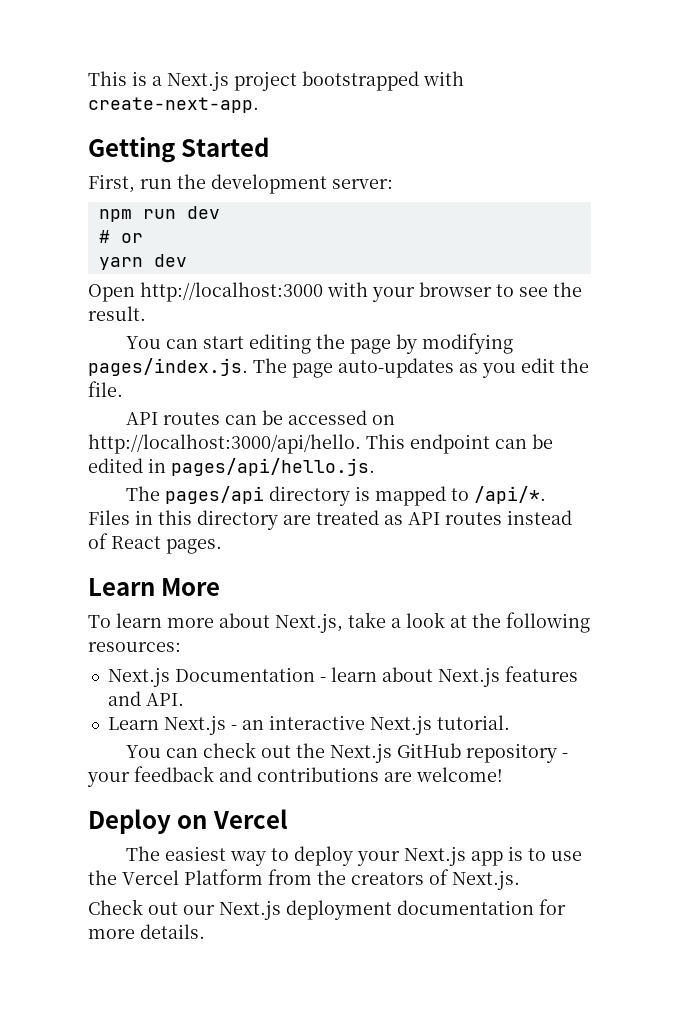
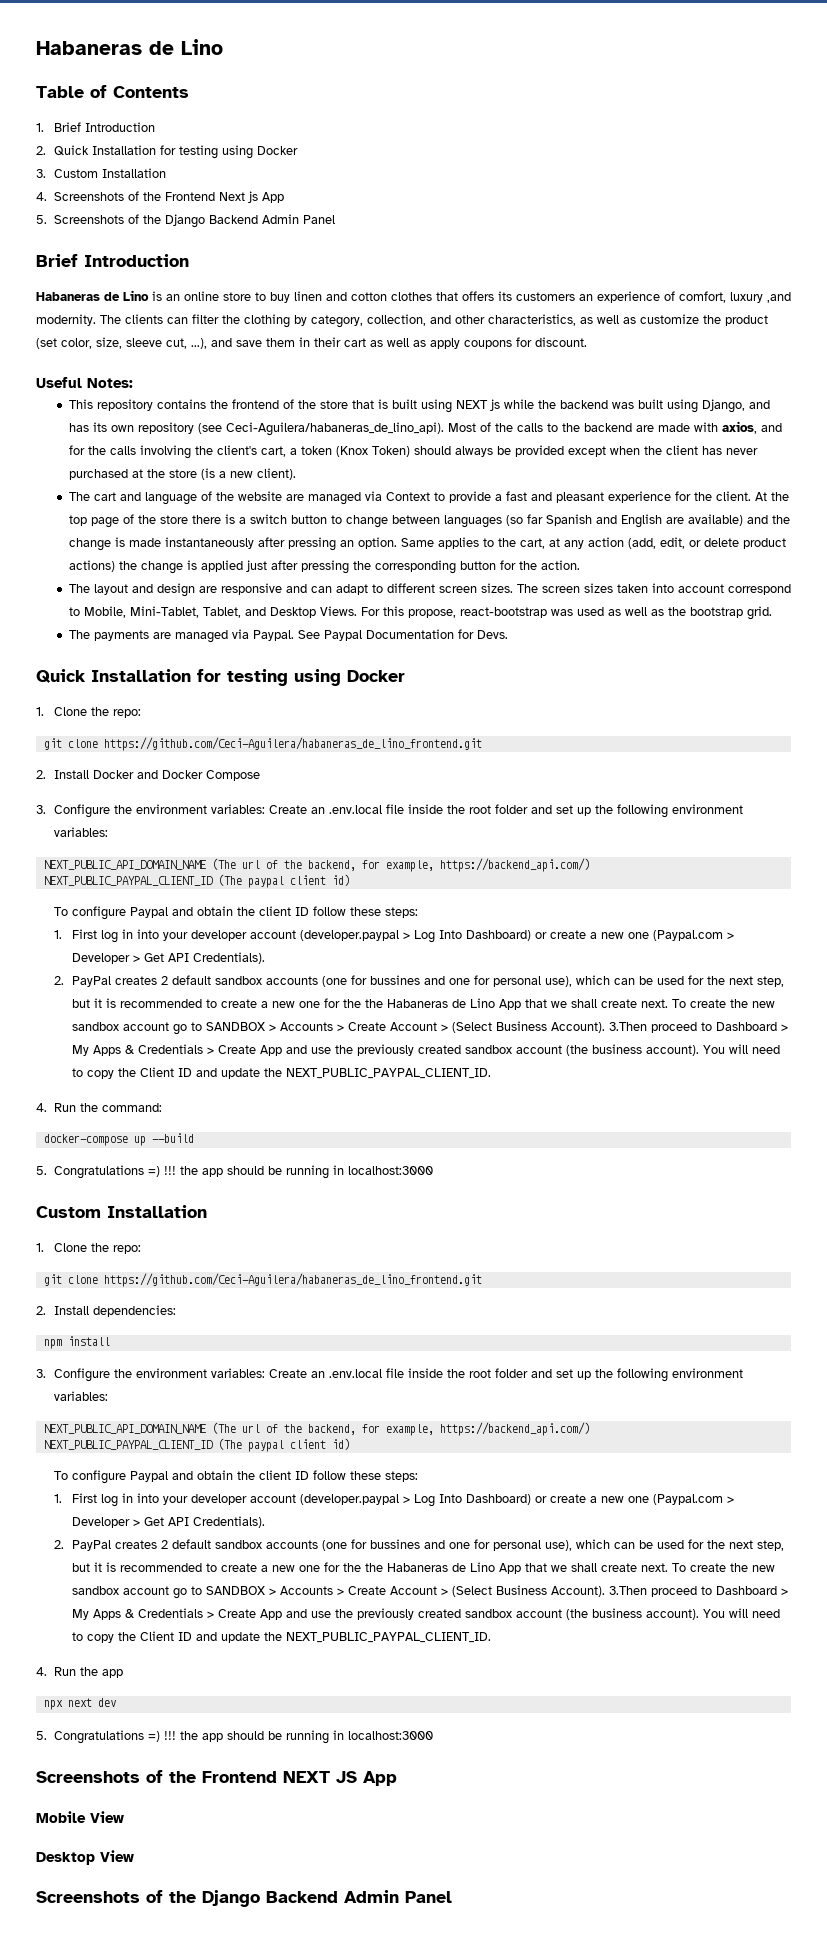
[88,71,464,91] [88,97,259,113] [88,137,270,163] [88,174,393,194] [98,206,220,222] [98,230,143,243] [98,254,187,270] [88,282,582,302] [88,306,146,321] [126,333,514,354] [88,358,589,378] [88,381,123,397] [126,410,396,425] [88,434,553,454] [88,458,375,476] [126,486,547,506] [88,510,572,530] [88,533,222,554] [88,578,221,596] [88,612,590,633] [88,642,181,652] [107,666,578,687] [107,691,184,706] [107,715,510,735] [126,742,569,763] [87,766,503,787] [88,809,288,834] [126,846,583,866] [88,869,520,890] [88,899,566,920] [88,924,205,939] This is a Next.js project bootstrapped with create-next-app. // Getting Started // First, run the development server: // npm run dev // # or // yarn dev // Open http://localhost:3000 with your browser to see the result. // You can start editing the page by modifying pages/index.js. The page auto-updates as you edit the file. // API routes can be accessed on http://localhost:3000/api/hello. This endpoint can be edited in pages/api/hello.js. // The pages/api directory is mapped to /api/*. Files in this directory are treated as API routes instead of React pages. // Learn More // To learn more about Next.js, take a look at the following resources: // Next.js Documentation - learn about Next.js features and API. // Learn Next.js - an interactive Next.js tutorial. // You can check out the Next.js GitHub repository - your feedback and contributions are welcome! // Deploy on Vercel // The easiest way to deploy your Next.js app is to use the Vercel Platform from the creators of Next.js. // Check out our Next.js deployment documentation for more details. -> [36,39,223,55] [36,85,189,98] [36,122,156,132] [36,145,299,159] [36,168,167,178] [36,191,285,203] [36,214,336,228] [36,254,189,267] [36,290,791,303] [36,314,768,328] [36,337,587,349] [36,377,133,388] [68,399,770,413] [68,421,782,436] [68,445,758,459] [68,468,296,480] [68,491,789,505] [68,514,790,528] [68,537,786,551] [68,560,580,574] [68,583,791,597] [68,606,772,620] [68,629,508,643] [36,669,405,686] [36,707,142,718] [43,737,482,751] [36,770,261,781] [36,804,744,818] [54,827,109,837] [43,858,590,872] [43,874,350,888] [54,906,419,920] [54,929,735,943] [72,952,266,964] [54,975,785,987] [72,998,776,1010] [72,1021,789,1035] [72,1044,781,1056] [72,1067,492,1079] [36,1103,163,1112] [43,1133,194,1146] [36,1165,434,1179] [36,1205,207,1218] [36,1243,142,1254] [43,1273,482,1287] [36,1305,177,1317] [43,1336,110,1349] [36,1368,744,1382] [54,1391,109,1401] [43,1422,590,1436] [43,1438,350,1452] [54,1470,419,1484] [54,1493,735,1507] [72,1516,266,1528] [54,1539,785,1551] [72,1562,776,1574] [72,1585,789,1599] [72,1608,781,1620] [72,1631,492,1643] [36,1667,124,1678] [43,1698,116,1710] [36,1730,434,1744] [36,1770,397,1786] [36,1811,124,1823] [36,1850,134,1865] [36,1890,452,1907] Habaneras de Lino // Table of Contents // 1. Brief Introduction // 2. Quick Installation for testing using Docker // 3. Custom Installation // 4. Screenshots of the Frontend Next js App // 5. Screenshots of the Django Backend Admin Panel // Brief Introduction // Habaneras de Lino is an online store to buy linen and cotton clothes that offers its customers an experience of comfort, luxury ,and modernity. The clients can filter the clothing by category, collection, and other characteristics, as well as customize the product (set color, size, sleeve cut, ...), and save them in their cart as well as apply coupons for discount. // Useful Notes: // This repository contains the frontend of the store that is built using NEXT js while the backend was built using Django, and has its own repository (see Ceci-Aguilera/habaneras_de_lino_api). Most of the calls to the backend are made with axios, and for the calls involving the client's cart, a token (Knox Token) should always be provided except when the client has never purchased at the store (is a new client). // The cart and language of the website are managed via Context to provide a fast and pleasant experience for the client. At the top page of the store there is a switch button to change between languages (so far Spanish and English are available) and the change is made instantaneously after pressing an option. Same applies to the cart, at any action (add, edit, or delete product actions) the change is applied just after pressing the corresponding button for the action. // The layout and design are responsive and can adapt to different screen sizes. The screen sizes taken into account correspond to Mobile, Mini-Tablet, Tablet, and Desktop Views. For this propose, react-bootstrap was used as well as the bootstrap grid. // The payments are managed via Paypal. See Paypal Documentation for Devs. // Quick Installation for testing using Docker // 1. Clone the repo: // git clone https://github.com/Ceci-Aguilera/habaneras_de_lino_frontend.git // 2. Install Docker and Docker Compose // 3. Configure the environment variables: Create an .env.local file inside the root folder and set up the following environment variables: // NEXT_PUBLIC_API_DOMAIN_NAME (The url of the backend, for example, https://backend_api.com/) // NEXT_PUBLIC_PAYPAL_CLIENT_ID (The paypal client id) // To configure Paypal and obtain the client ID follow these steps: // 1. First log in into your developer account (developer.paypal > Log Into Dashboard) or create a new one (Paypal.com > Developer > Get API Credentials). // 2. PayPal creates 2 default sandbox accounts (one for bussines and one for personal use), which can be used for the next step, but it is recommended to create a new one for the the Habaneras de Lino App that we shall create next. To create the new sandbox account go to SANDBOX > Accounts > Create Account > (Select Business Account). 3.Then proceed to Dashboard > My Apps & Credentials > Create App and use the previously created sandbox account (the business account). You will need to copy the Client ID and update the NEXT_PUBLIC_PAYPAL_CLIENT_ID. // 4. Run the command: // docker-compose up --build // 5. Congratulations =) !!! the app should be running in localhost:3000 // Custom Installation // 1. Clone the repo: // git clone https://github.com/Ceci-Aguilera/habaneras_de_lino_frontend.git // 2. Install dependencies: // npm install // 3. Configure the environment variables: Create an .env.local file inside the root folder and set up the following environment variables: // NEXT_PUBLIC_API_DOMAIN_NAME (The url of the backend, for example, https://backend_api.com/) // NEXT_PUBLIC_PAYPAL_CLIENT_ID (The paypal client id) // To configure Paypal and obtain the client ID follow these steps: // 1. First log in into your developer account (developer.paypal > Log Into Dashboard) or create a new one (Paypal.com > Developer > Get API Credentials). // 2. PayPal creates 2 default sandbox accounts (one for bussines and one for personal use), which can be used for the next step, but it is recommended to create a new one for the the Habaneras de Lino App that we shall create next. To create the new sandbox account go to SANDBOX > Accounts > Create Account > (Select Business Account). 3.Then proceed to Dashboard > My Apps & Credentials > Create App and use the previously created sandbox account (the business account). You will need to copy the Client ID and update the NEXT_PUBLIC_PAYPAL_CLIENT_ID. // 4. Run the app // npx next dev // 5. Congratulations =) !!! the app should be running in localhost:3000 // Screenshots of the Frontend NEXT JS App // Mobile View // Desktop View // Screenshots of the Django Backend Admin Panel

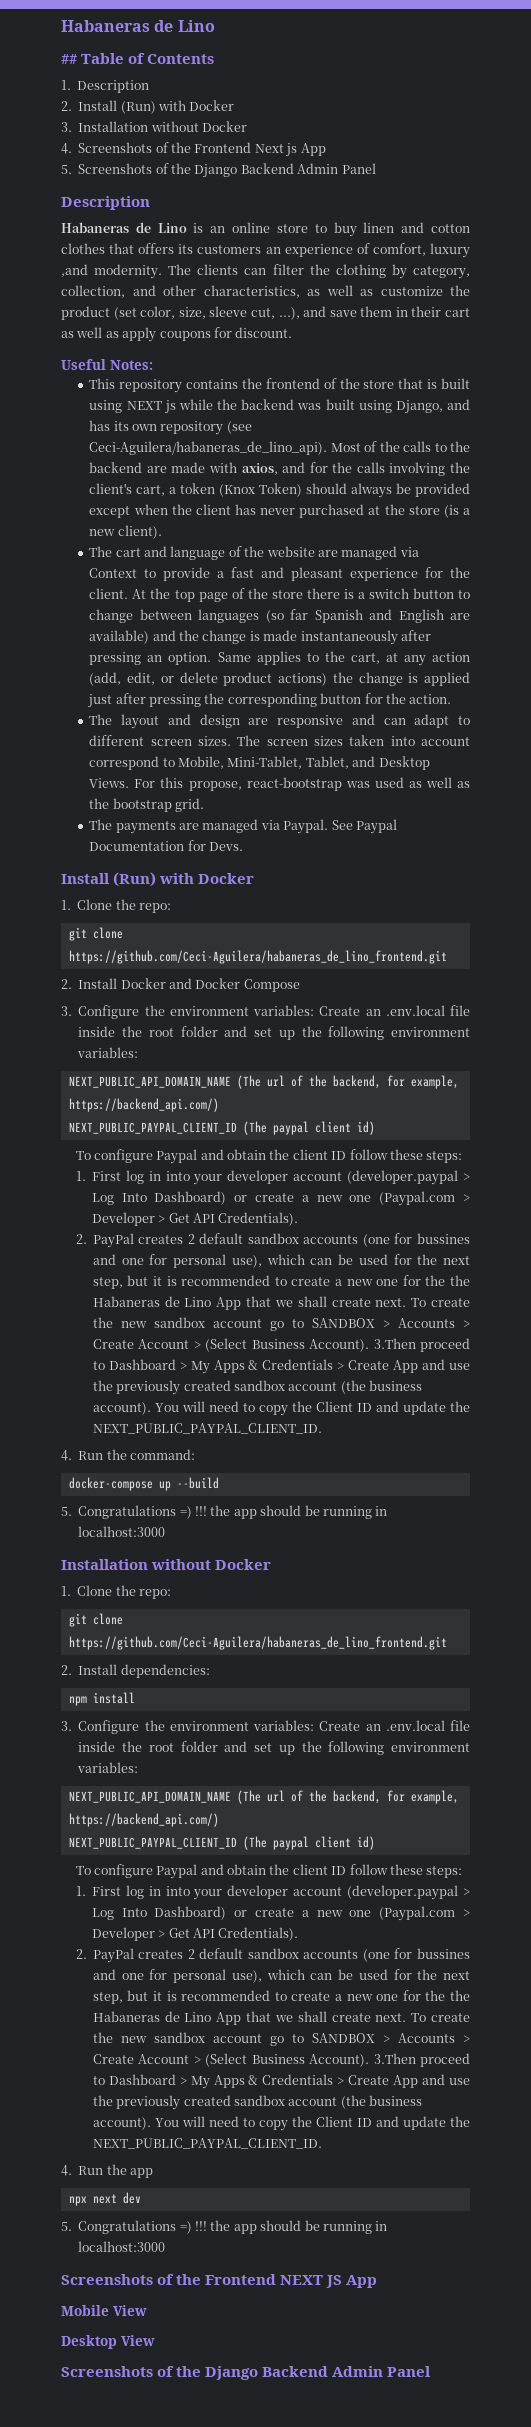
(223, 47) none -> [61,54,77,64] ##
[54,122,156,132] [36,145,254,159] Brief Introduction // 2. Quick Installation for testing using -> [77,80,150,93] [61,100,186,114] Description // 2. Install (Run) with
[54,168,167,178] Custom Installation -> [78,121,247,132] Installation without Docker
[36,254,189,267] Brief Introduction -> [61,196,150,210] Description
[36,669,341,686] Quick Installation for testing using -> [61,872,195,887] Install (Run) with
[36,1205,207,1218] Custom Installation -> [61,1559,272,1570] Installation without Docker

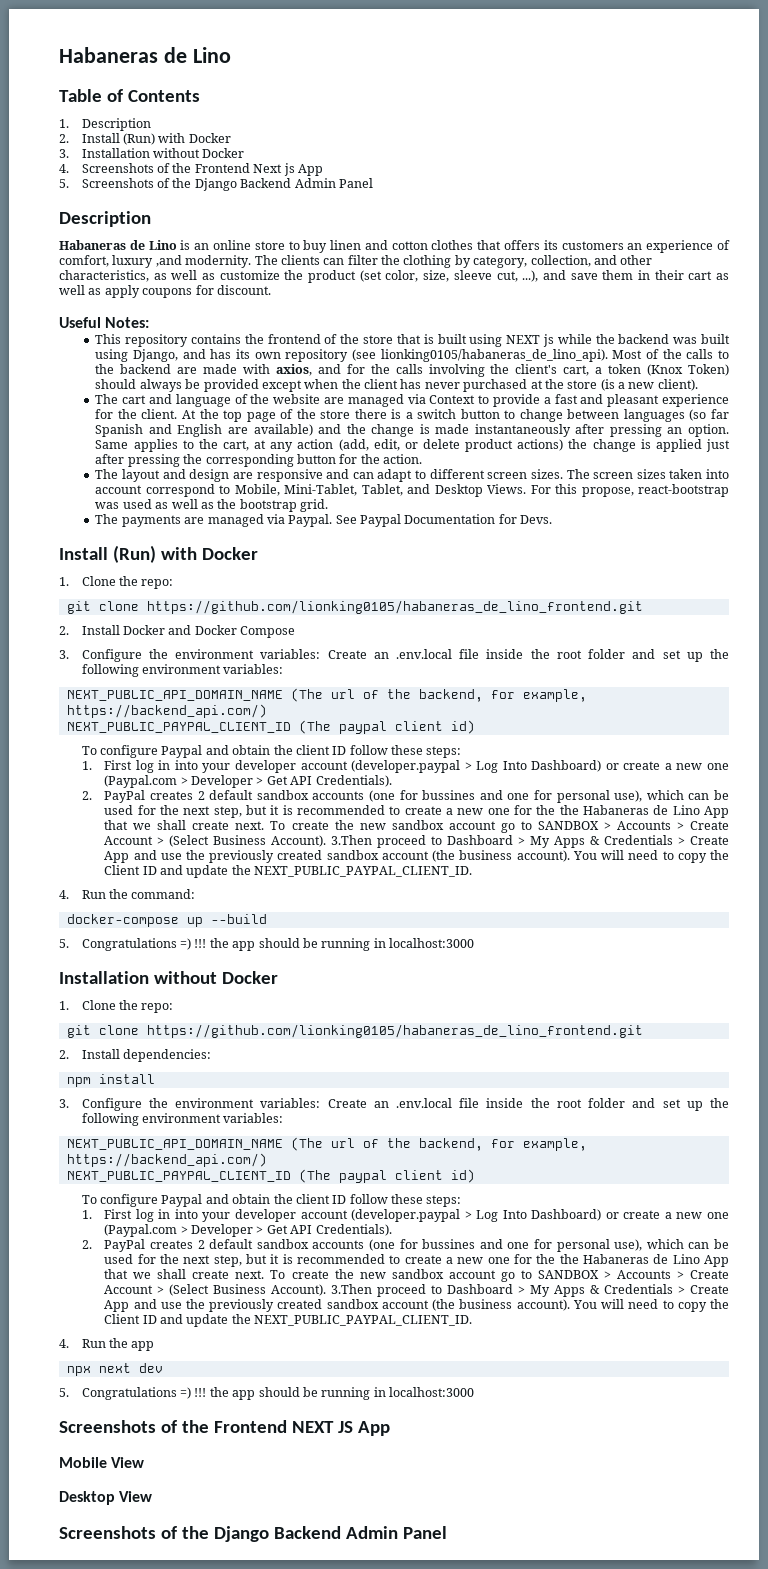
[61,54,77,64] ## -> (231, 55) none
[89,441,328,455] Ceci-Aguilera/habaneras_de_lino_api). -> [380,349,608,362] lionking0105/habaneras_de_lino_api).
[68,950,447,964] https://github.com/Ceci-Aguilera/habaneras_de_lino_frontend.git -> [146,600,643,614] https://github.com/lionking0105/habaneras_de_lino_frontend.git
[68,1636,447,1650] https://github.com/Ceci-Aguilera/habaneras_de_lino_frontend.git -> [146,1024,643,1038] https://github.com/lionking0105/habaneras_de_lino_frontend.git

